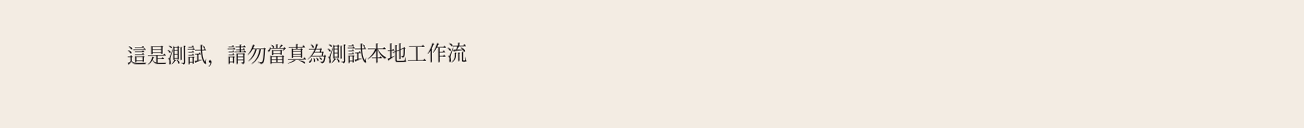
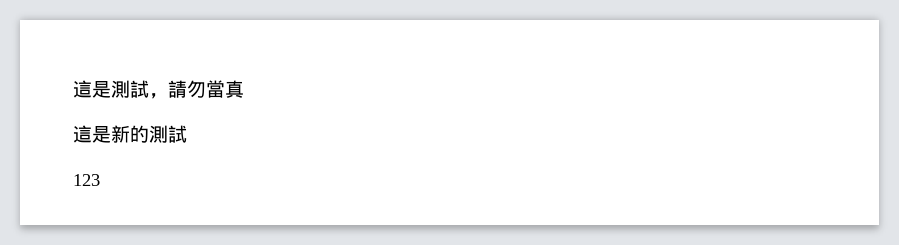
[306,42,468,64] 為測試本地工作流 -> [73,125,187,143] [73,174,100,186] // 這是新的測試 // 123

